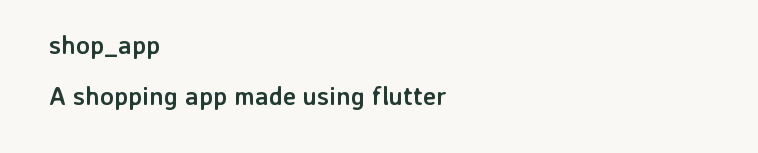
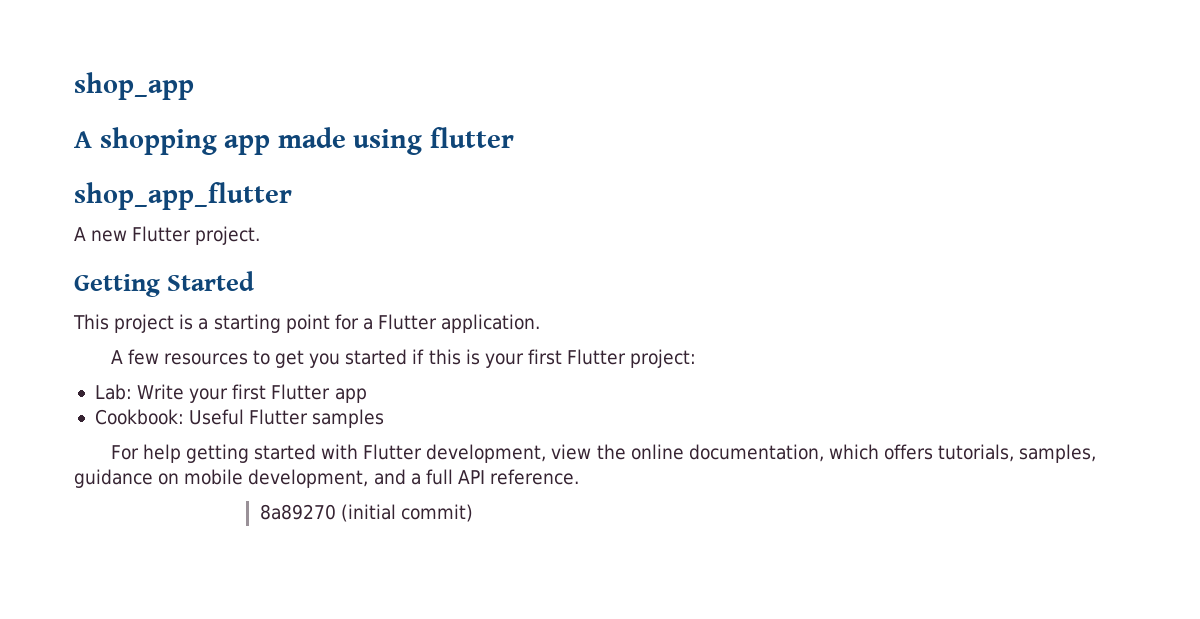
(447, 95) none -> [74,182,292,210] [74,226,261,245] [74,271,255,297] [73,314,541,333] [110,349,697,368] [94,384,367,403] [94,409,385,428] [110,444,1097,463] [74,469,580,488] [259,504,474,522] // shop_app_flutter // A new Flutter project. // Getting Started // This project is a starting point for a Flutter application. // A few resources to get you started if this is your first Flutter project: // Lab: Write your first Flutter app // Cookbook: Useful Flutter samples // For help getting started with Flutter development, view the online documentation, which offers tutorials, samples, guidance on mobile development, and a full API reference. // 8a89270 (initial commit)

